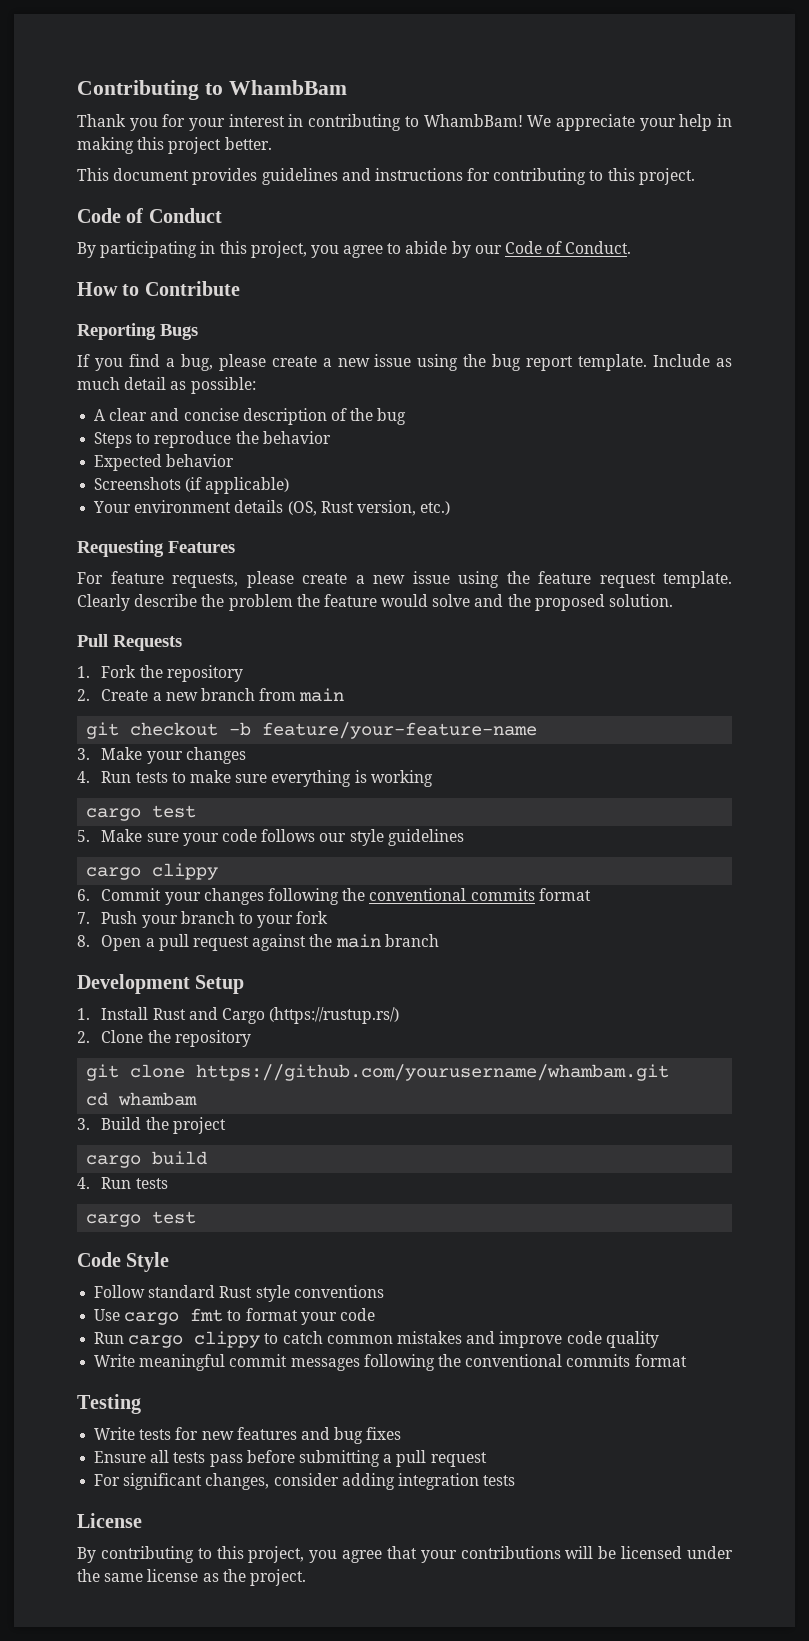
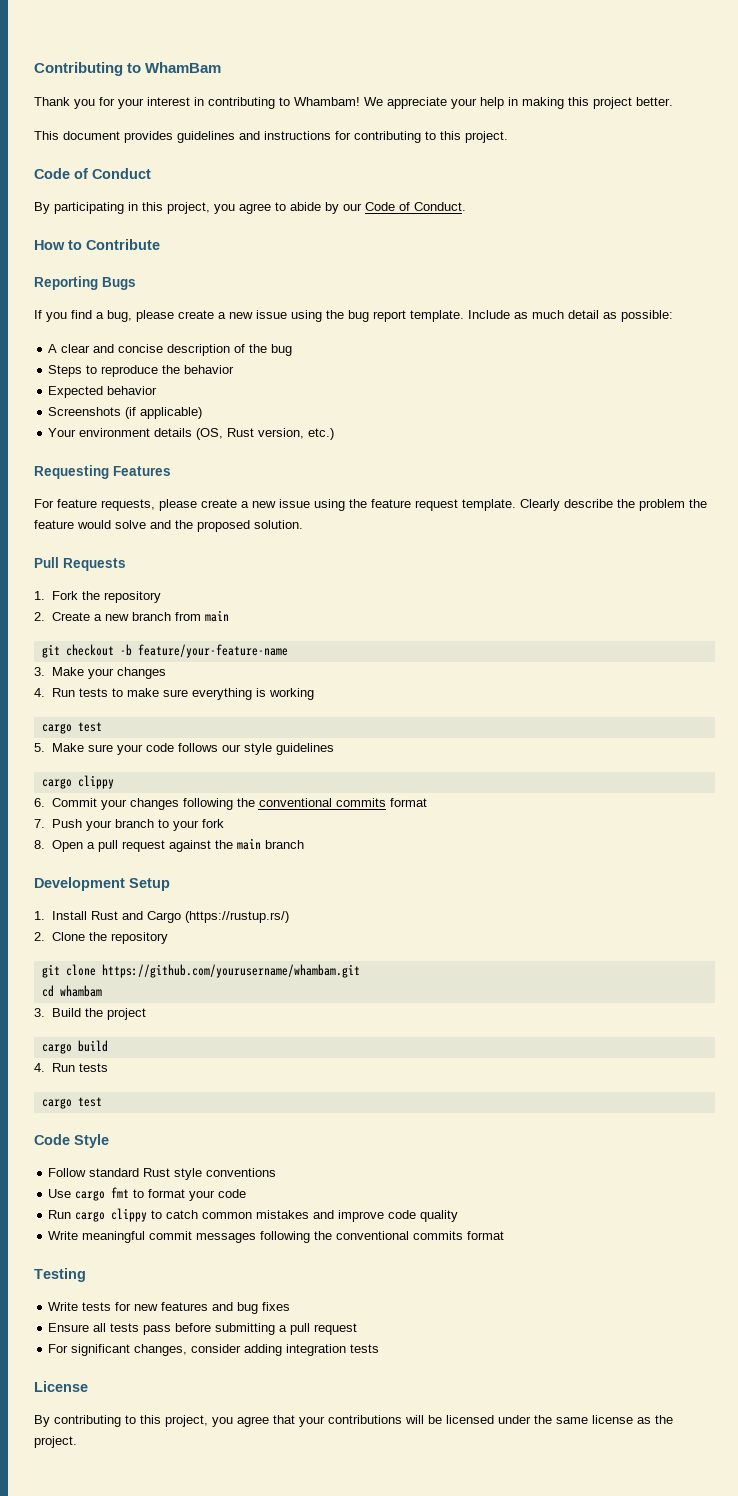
[228,80,347,95] WhambBam -> [145,62,222,73] WhamBam
[423,114,523,127] WhambBam! -> [294,97,360,106] Whambam!

